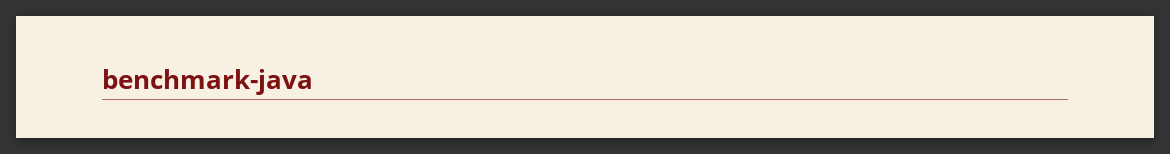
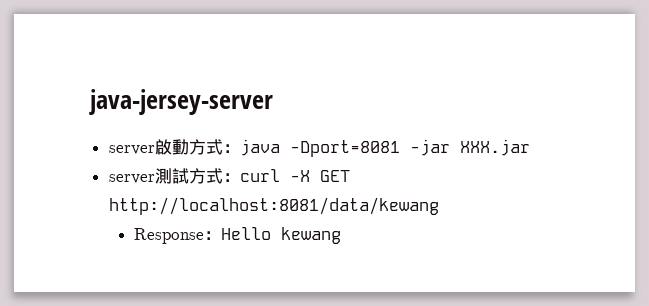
[102,69,313,95] benchmark-java -> [89,89,273,115] [108,139,530,157] [108,168,350,184] [108,197,439,215] [133,227,341,244] java-jersey-server // server啟動方式：java -Dport=8081 -jar XXX.jar // server測試方式：curl -X GET http://localhost:8081/data/kewang // Response：Hello kewang

